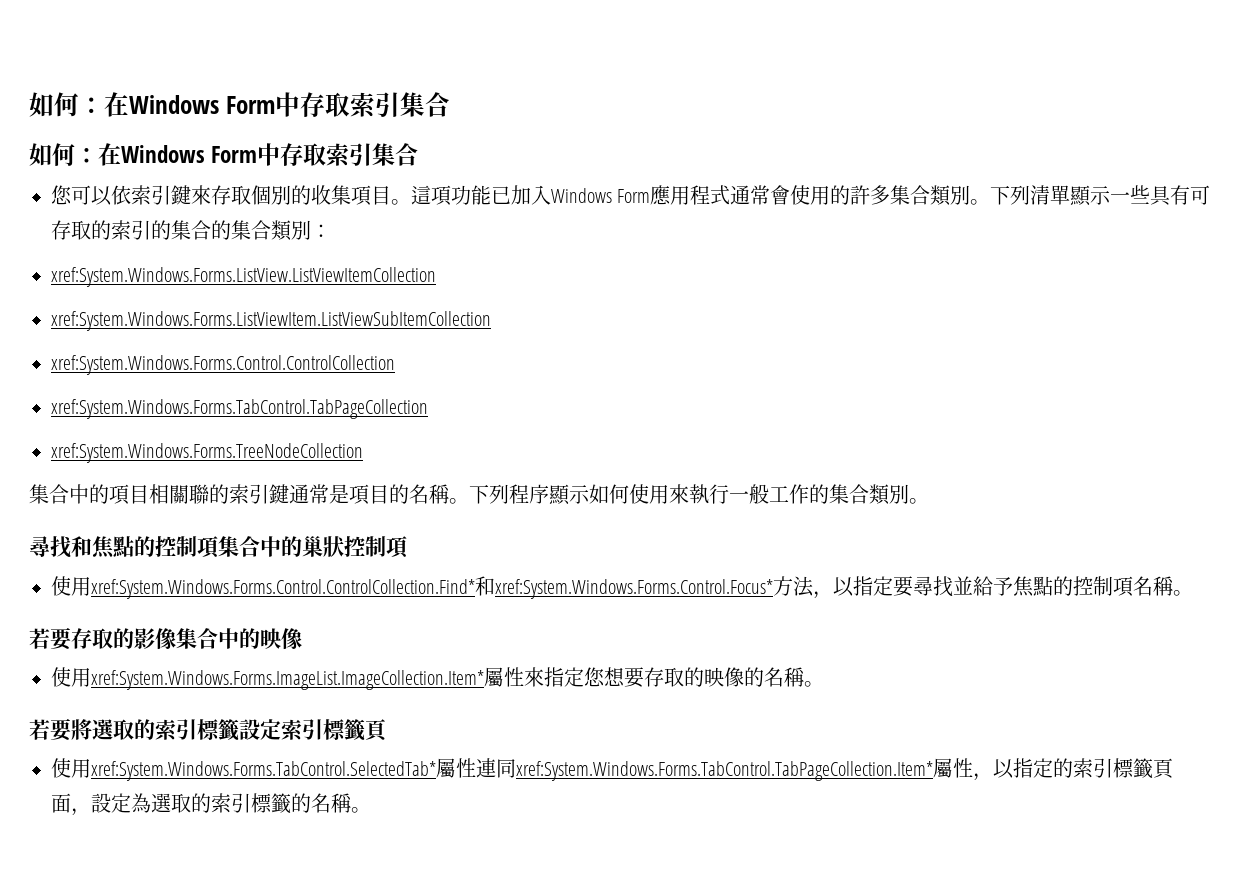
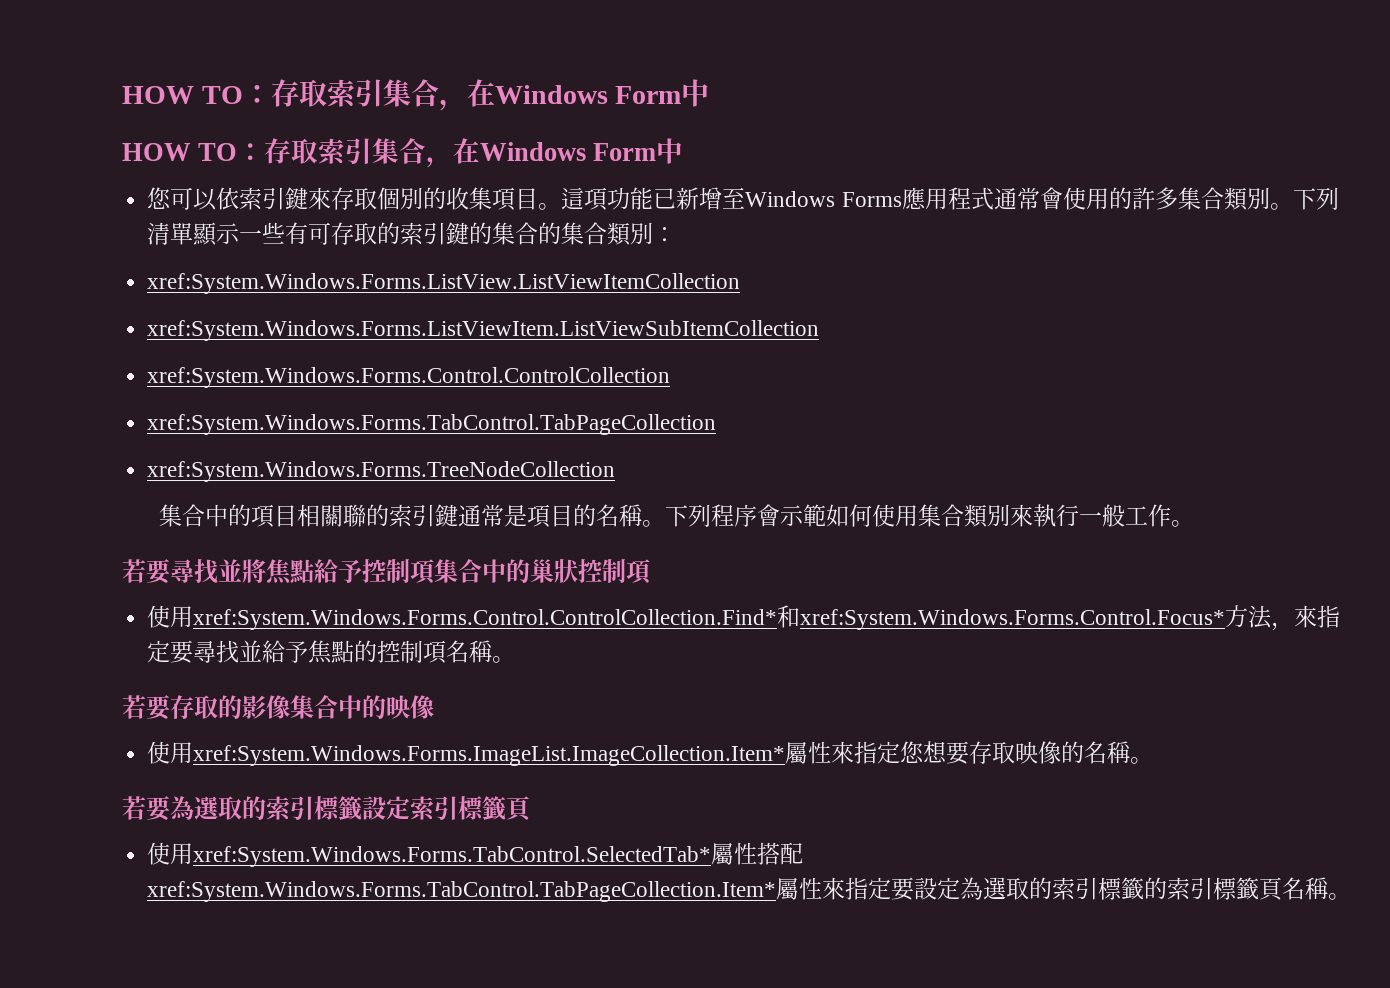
[29,92,450,118] [29,143,419,167] 如何：在Windows Form中存取索引集合 // 如何：在Windows Form中存取索引集合 -> [122,79,710,111] [122,138,684,168] HOW TO：存取索引集合，在Windows Form中 // HOW TO：存取索引集合，在Windows Form中
[511,185,651,205] 加入Windows Form -> [676,187,902,210] 新增至Windows Forms
[1150,186,1172,206] 具 -> (286, 233) none
(151, 230) none -> [446,222,470,245] 鍵
[548,484,590,505] 顯示 -> [757,504,827,527] 會示範
(669, 494) none -> [918,504,1011,528] 集合類別
[809,484,929,505] [29,536,155,559] 的集合類別。 // 尋找和焦點的 -> [1171,520,1195,527] [122,559,362,585] 。 // 若要尋找並將焦點給予
[832,577,854,597] 以 -> [1294,605,1318,628] 來
[683,667,704,687] 的 -> (1016, 753) none
[71,719,92,740] 將 -> [170,796,194,820] 為
[475,758,516,778] 連同 -> [757,842,804,865] 搭配
[972,758,1174,781] [51,793,91,816] ，以指定的索引標籤頁面， -> [822,877,915,901] 來指定要
(311, 803) none -> [1167,877,1284,901] 索引標籤頁

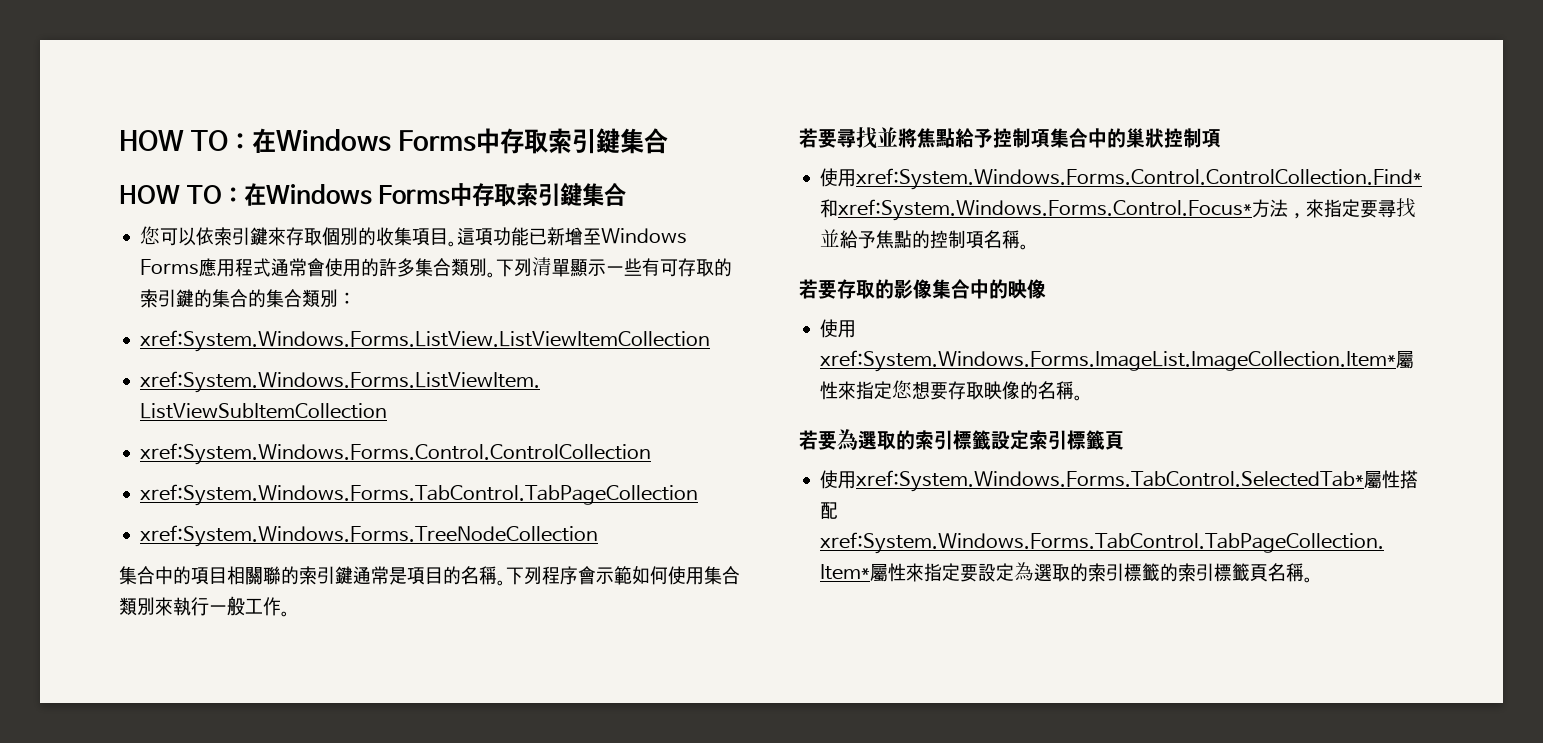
[122,79,710,111] [122,138,684,168] HOW TO：存取索引集合，在Windows Form中 // HOW TO：存取索引集合，在Windows Form中 -> [119,128,669,154] [119,182,627,207] HOW TO：在Windows Forms中存取索引鍵集合 // HOW TO：在Windows Forms中存取索引鍵集合

